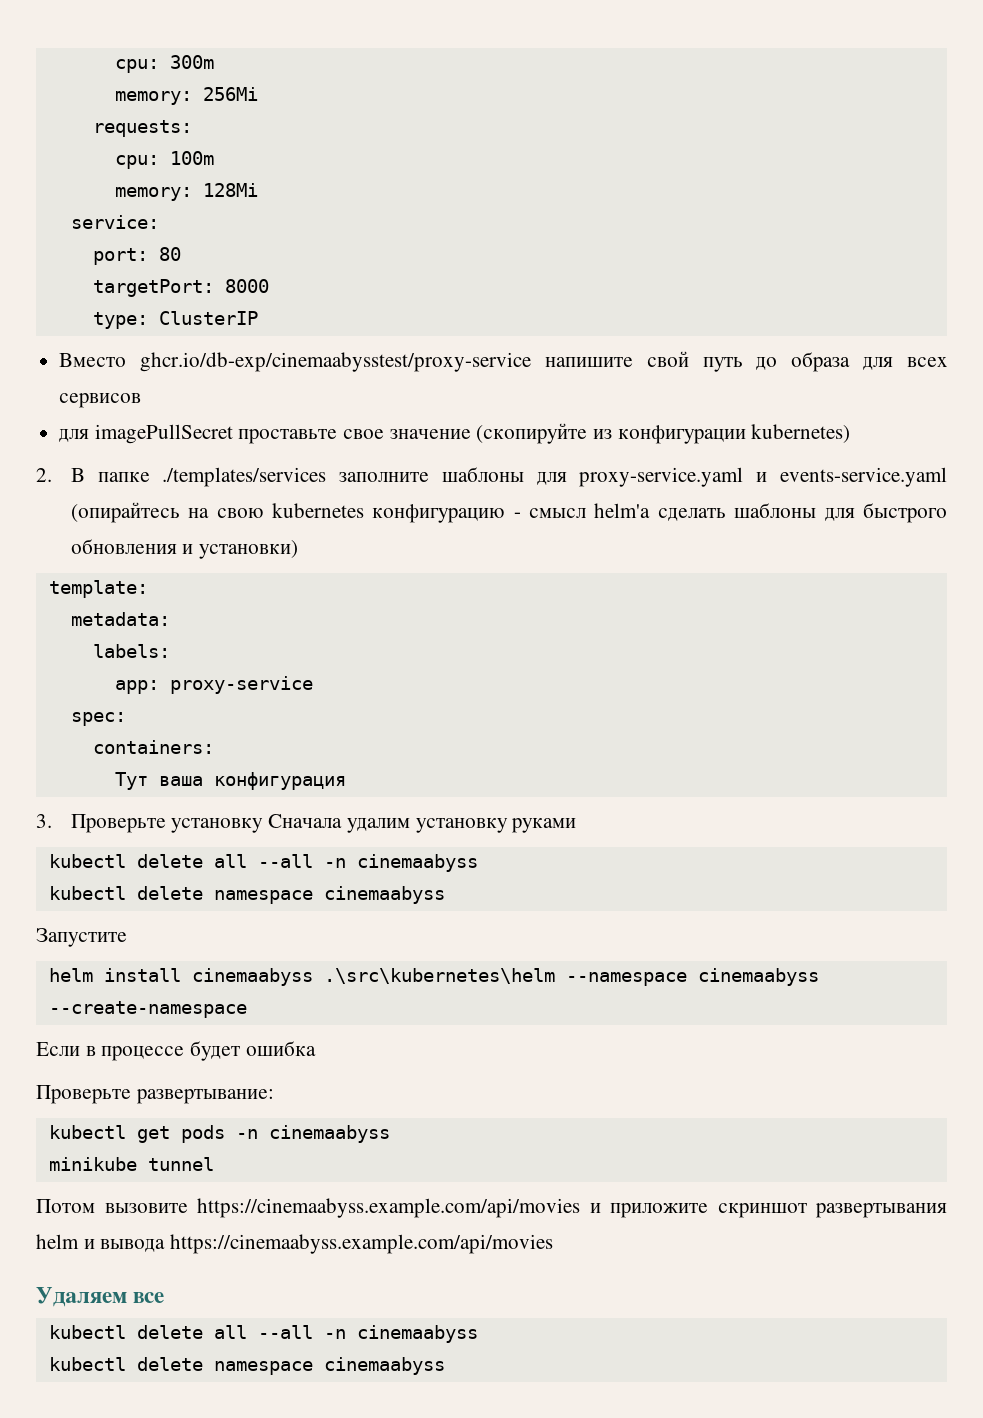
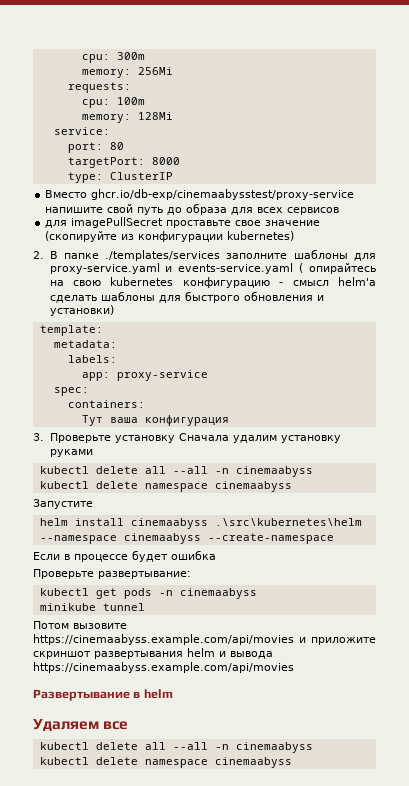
[70,502,180,523] (опирайтесь -> [299,263,376,274] ( опирайтесь
(554, 1244) none -> [33,689,173,701] // Развертывание в helm

